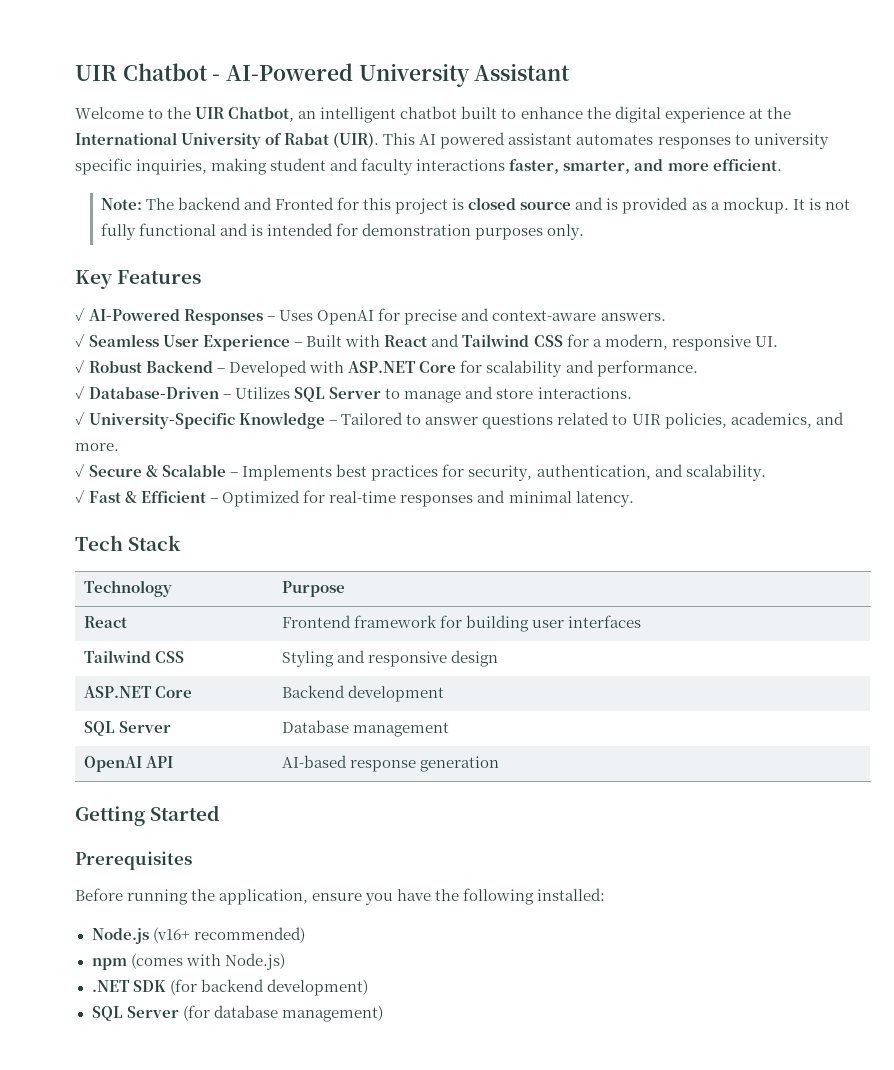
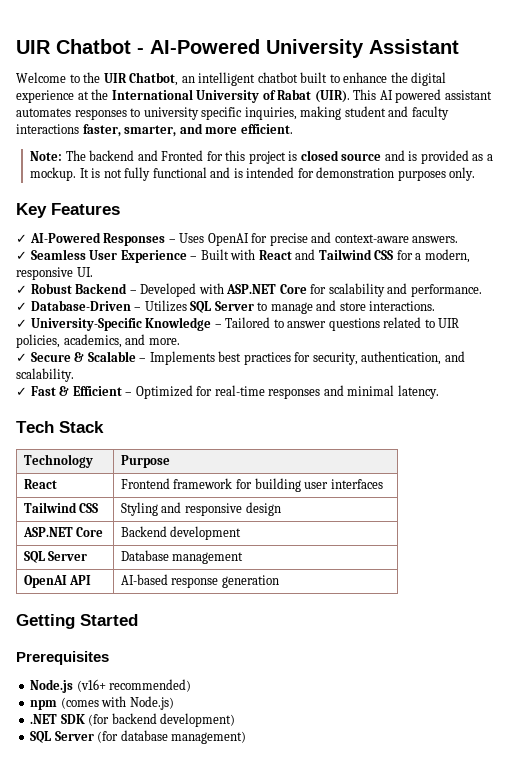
[75,888,606,905] // Before running the application, ensure you have the following installed: -> (109, 658) none

